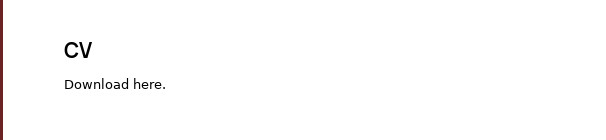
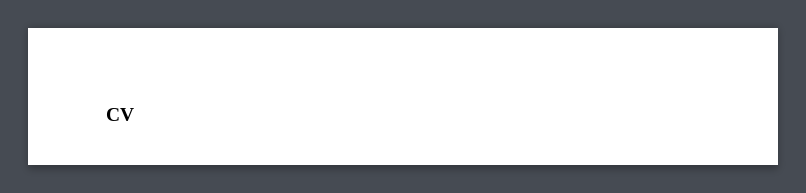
[64,78,166,89] // Download here. -> (134, 114) none

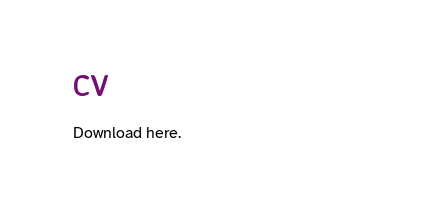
(134, 114) none -> [73,127,182,138] // Download here.

